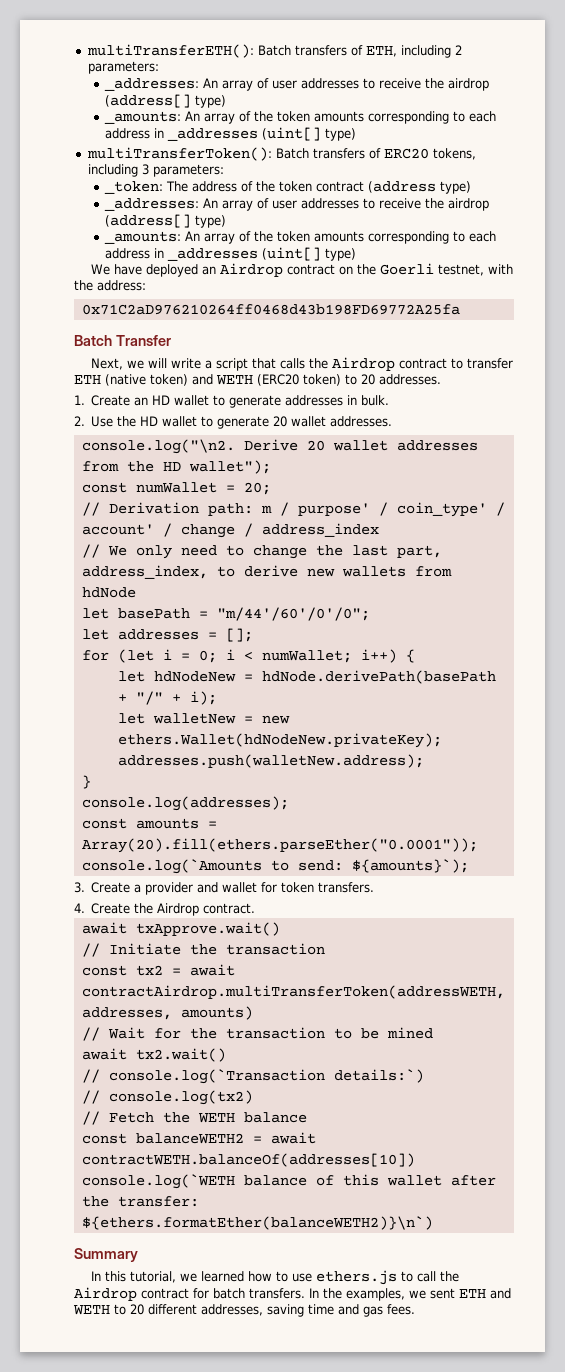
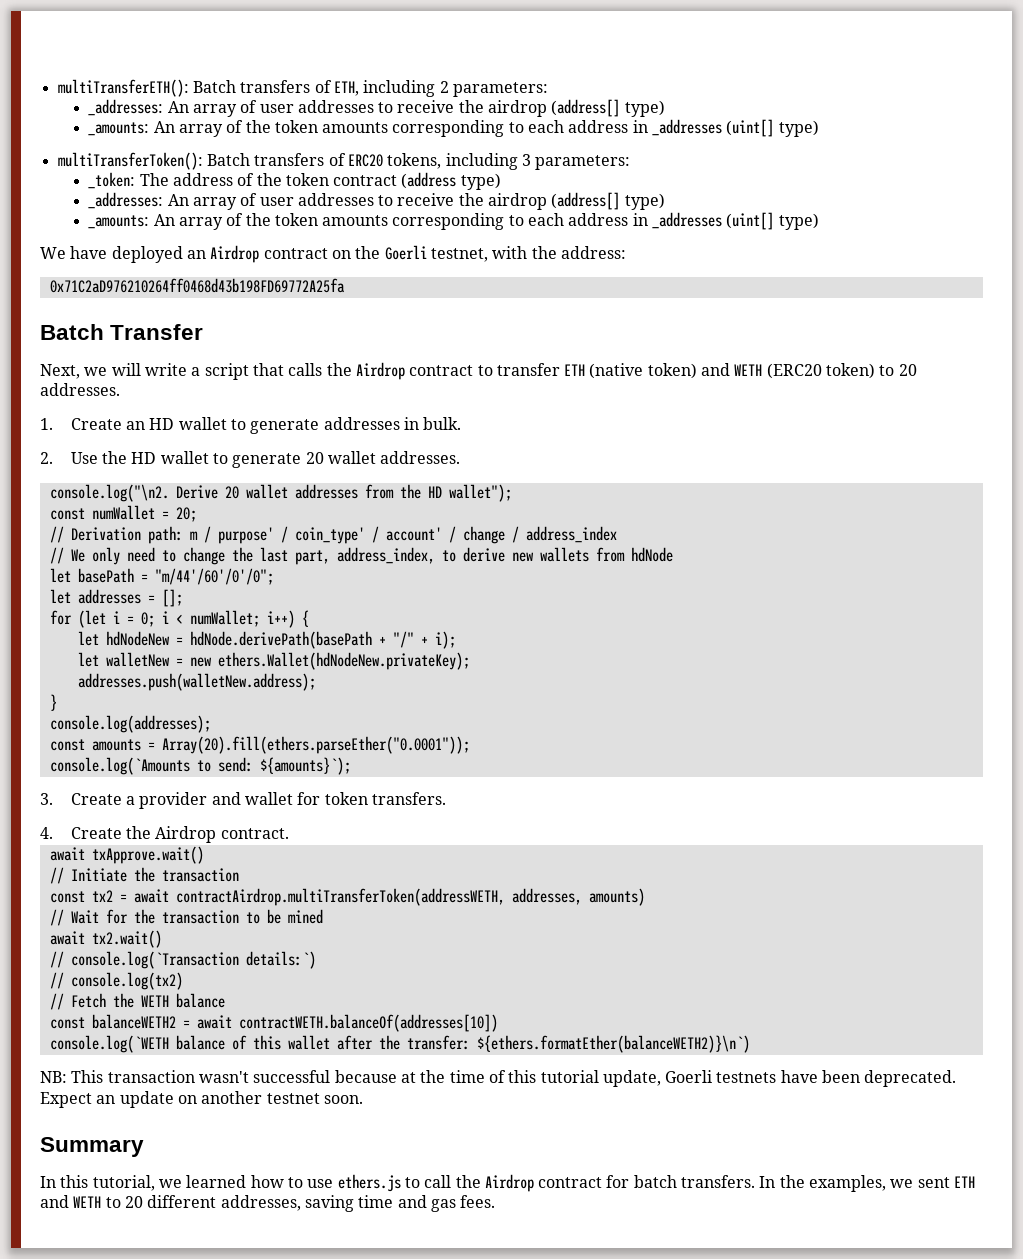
(433, 1223) none -> [40,1070,957,1087] [40,1091,363,1108] // NB: This transaction wasn't successful because at the time of this tutorial update, Goerli testnets have been deprecated. Expect an update on another testnet soon.

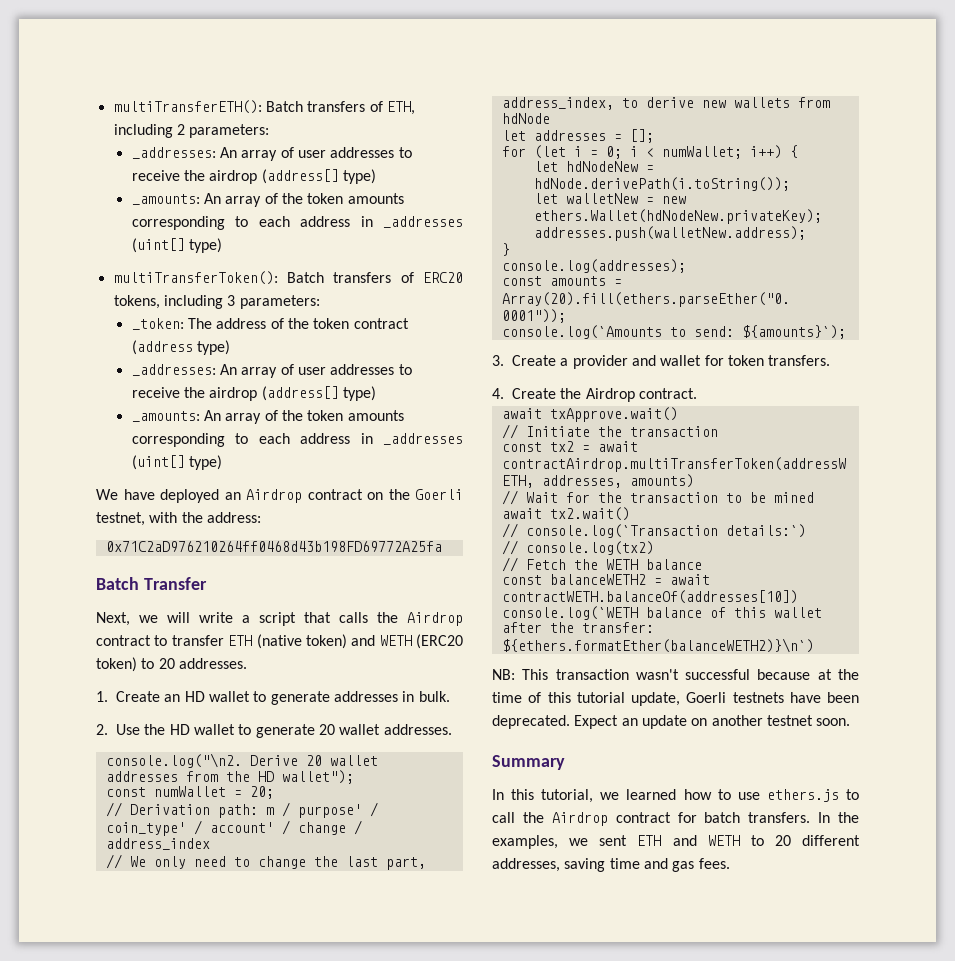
[49,568,274,585] // let basePath = "m/44'/60'/0'/0"; -> (550, 118) none
[189,631,456,649] hdNode.derivePath(basePath + "/" + i); -> [533,177,790,191] hdNode.derivePath(i.toString());

